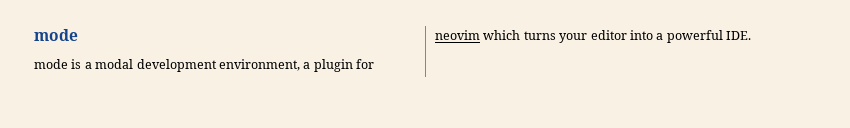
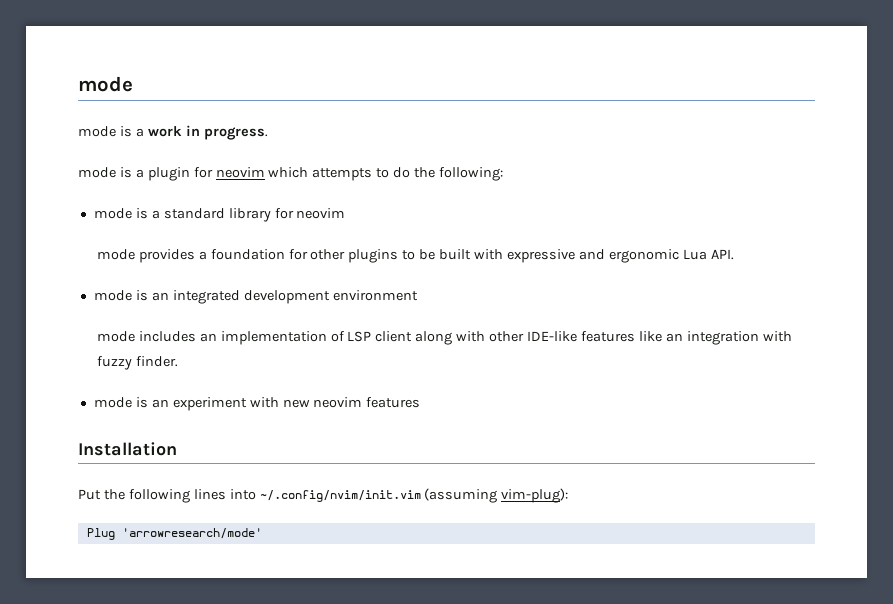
[95,59,300,72] modal development environment, -> [147,125,268,140] [78,167,132,178] work in progress. // mode is
[523,30,751,43] turns your editor into a powerful IDE. -> [312,167,504,181] [93,208,346,222] [96,249,734,263] [93,290,418,304] [96,331,792,345] [96,356,178,370] [93,397,421,411] [78,442,177,456] [78,488,569,503] [86,528,262,540] attempts to do the following: // mode is a standard library for neovim // mode provides a foundation for other plugins to be built with expressive and ergonomic Lua API. // mode is an integrated development environment // mode includes an implementation of LSP client along with other IDE-like features like an integration with fuzzy finder. // mode is an experiment with new neovim features // Installation // Put the following lines into ~/.config/nvim/init.vim (assuming vim-plug): // Plug 'arrowresearch/mode'

